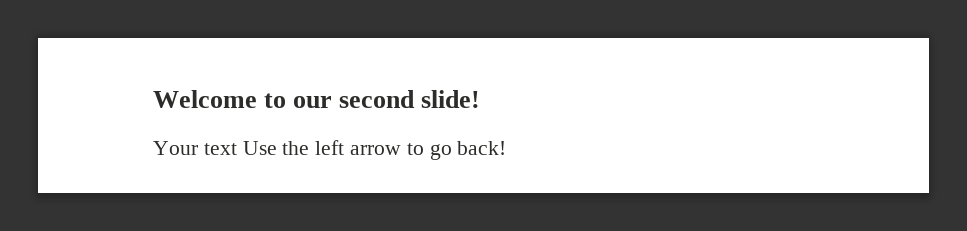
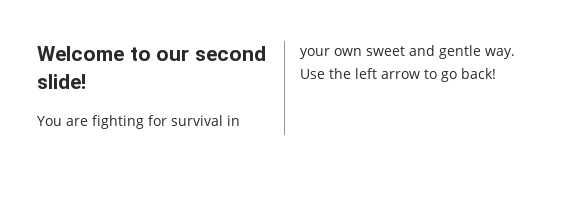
[153,141,237,155] Your text -> [37,115,240,129] [300,45,515,59] You are fighting for survival in your own sweet and gentle way.

